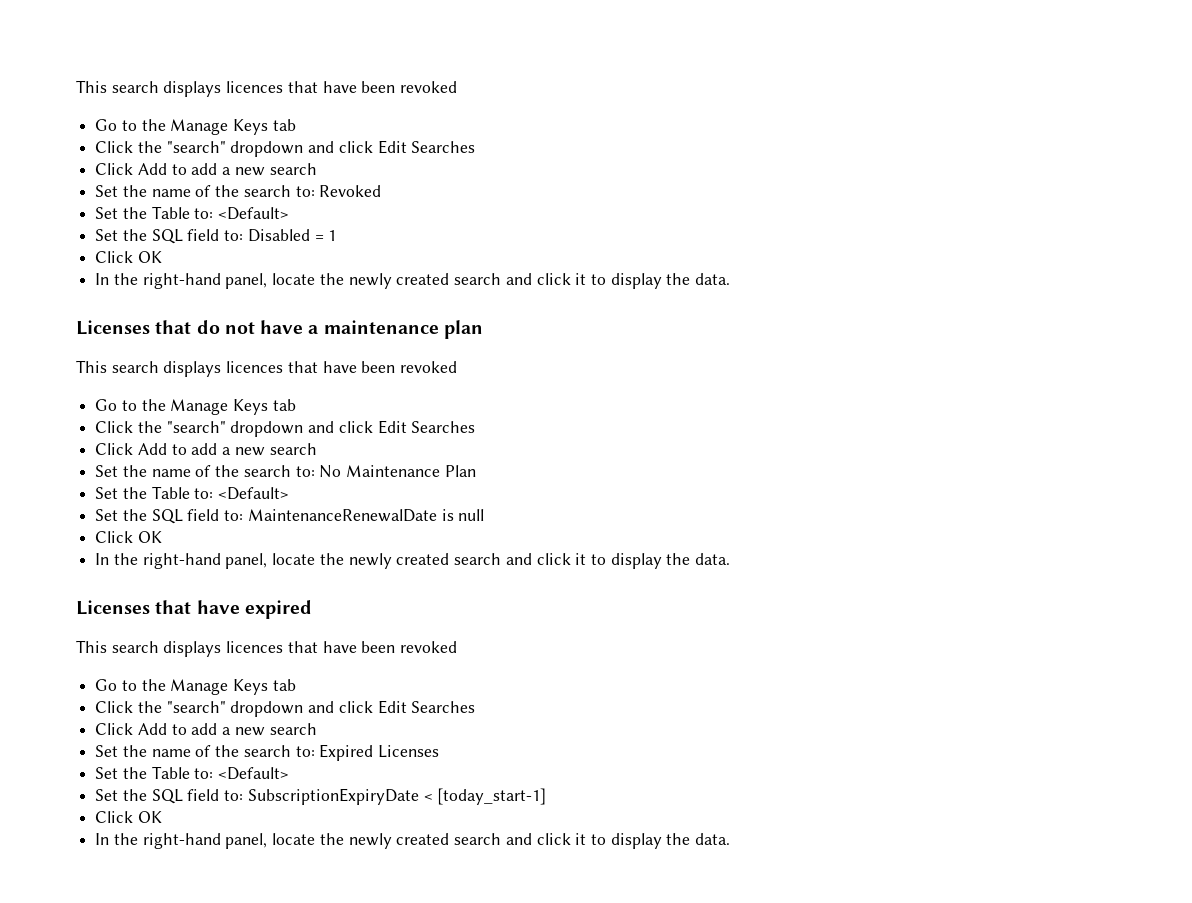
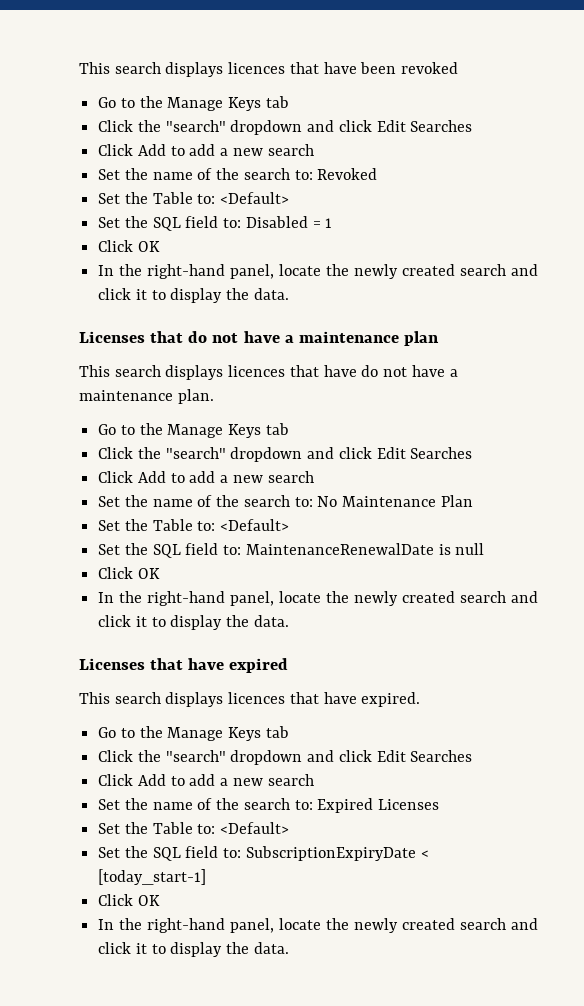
[361,361,458,373] been revoked -> [361,365,458,377] [79,389,214,404] do not have a maintenance plan.
[361,641,458,653] been revoked -> [361,692,421,707] expired.

